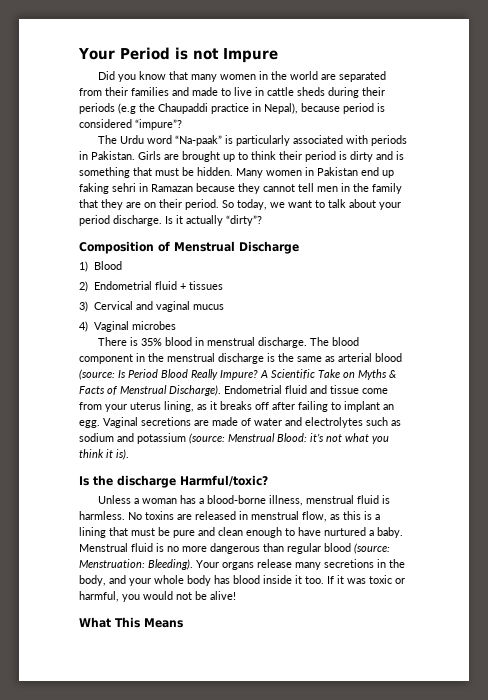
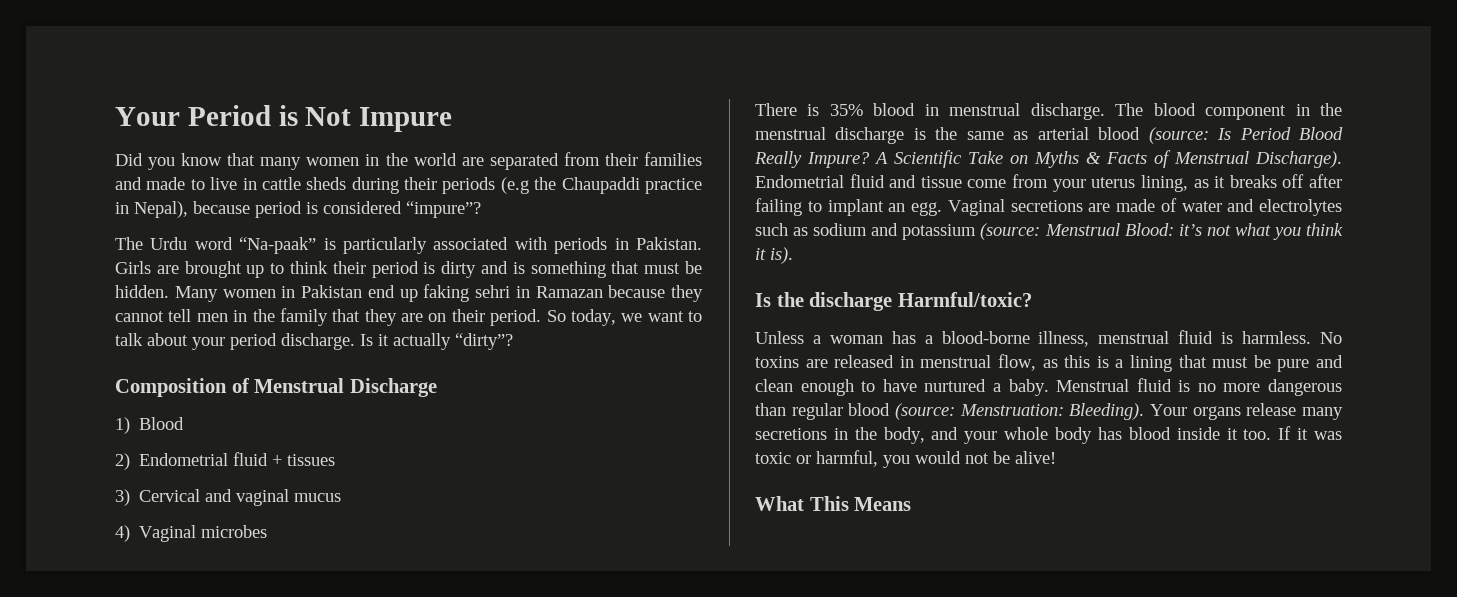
[192,48,219,60] not -> [305,107,352,126] Not

